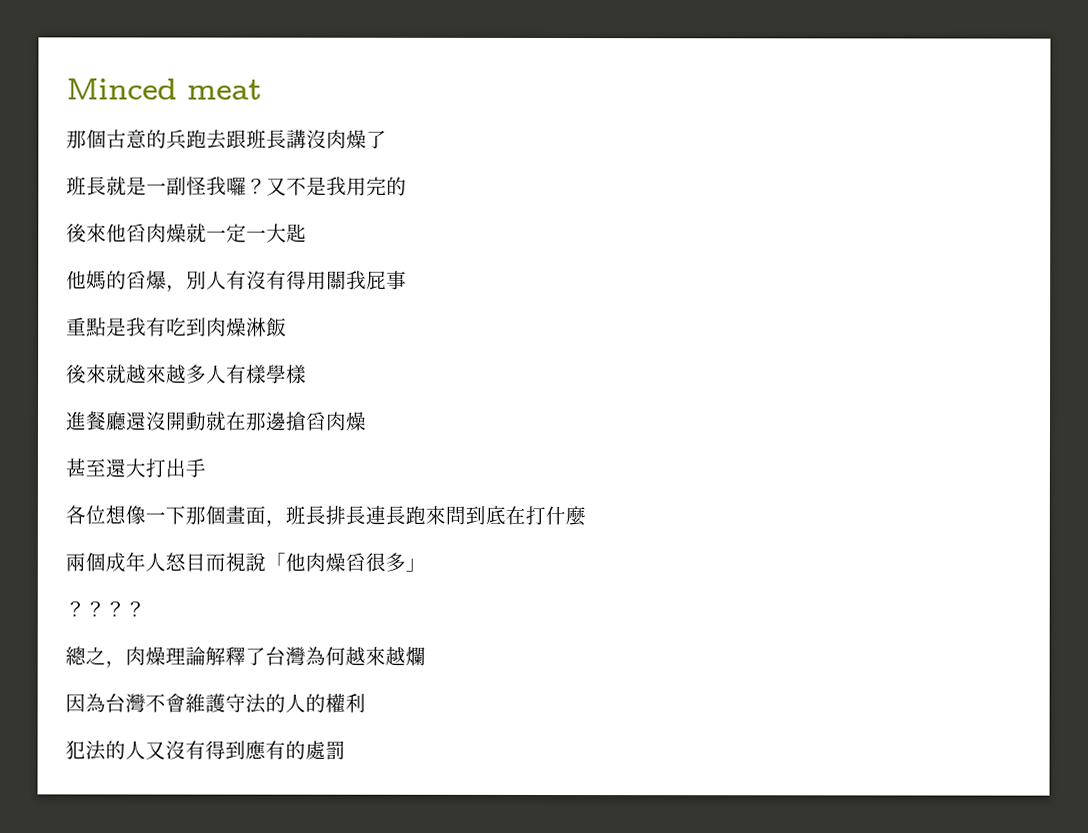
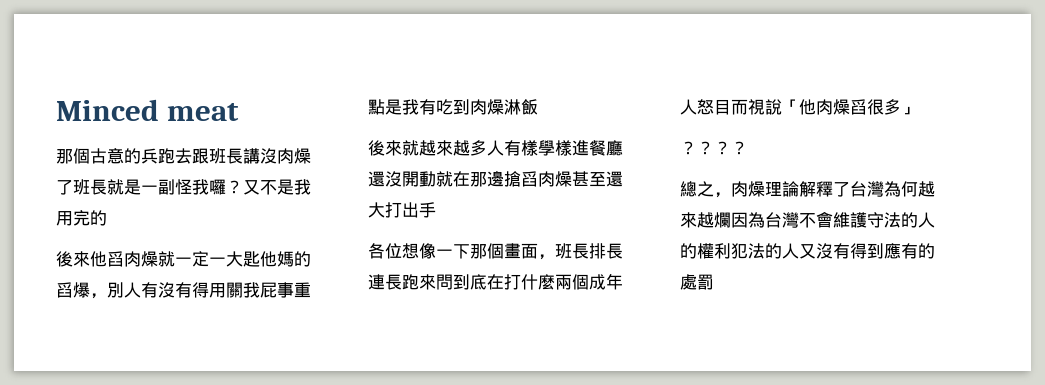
(387, 139) // -> (73, 187) none
(307, 233) // -> (260, 259) none
(407, 280) // -> (294, 290) none
(307, 374) // -> (572, 148) none
(367, 421) // -> (572, 179) none
(586, 516) // -> (555, 282) none
(426, 656) // -> (731, 220) none
(366, 703) // -> (731, 251) none

